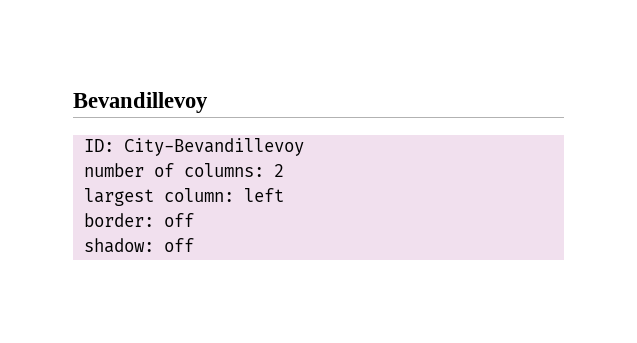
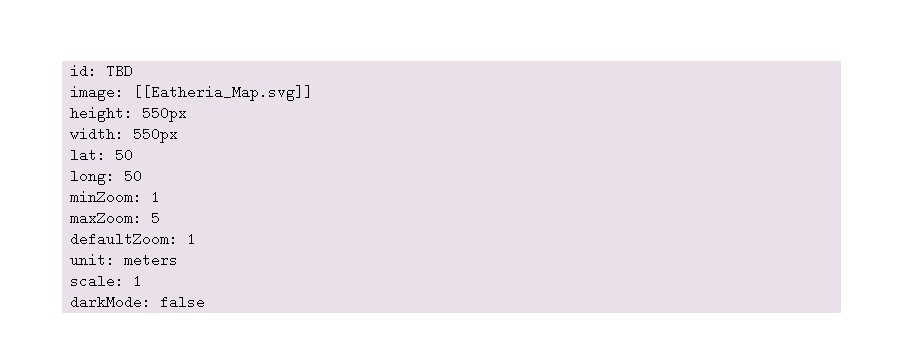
[73,92,208,113] [84,138,305,156] [84,163,285,177] [84,188,285,206] [84,213,195,227] [84,238,195,253] Bevandillevoy // ID: City-Bevandillevoy // number of columns: 2 // largest column: left // border: off // shadow: off -> [70,64,134,78] [70,85,314,101] [70,106,188,122] [70,127,179,143] [70,148,134,162] [70,169,143,185] [70,190,161,204] [70,211,161,225] [70,232,197,246] [70,253,179,267] [70,274,143,288] [70,295,206,309] id: TBD // image: [[Eatheria_Map.svg]] // height: 550px // width: 550px // lat: 50 // long: 50 // minZoom: 1 // maxZoom: 5 // defaultZoom: 1 // unit: meters // scale: 1 // darkMode: false

